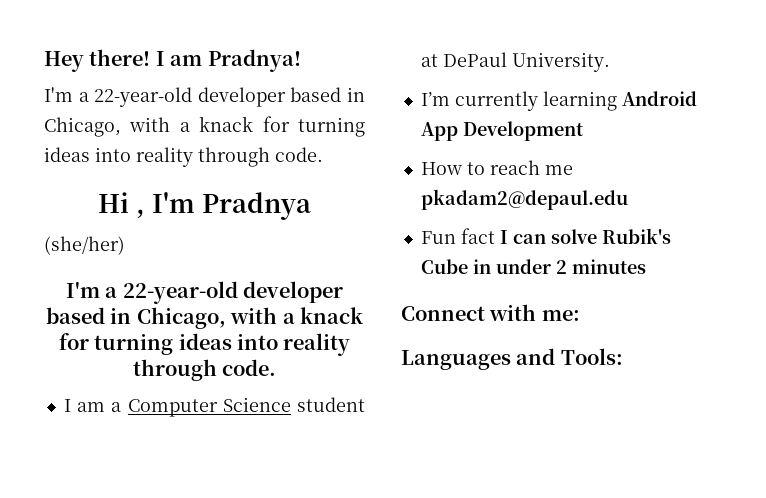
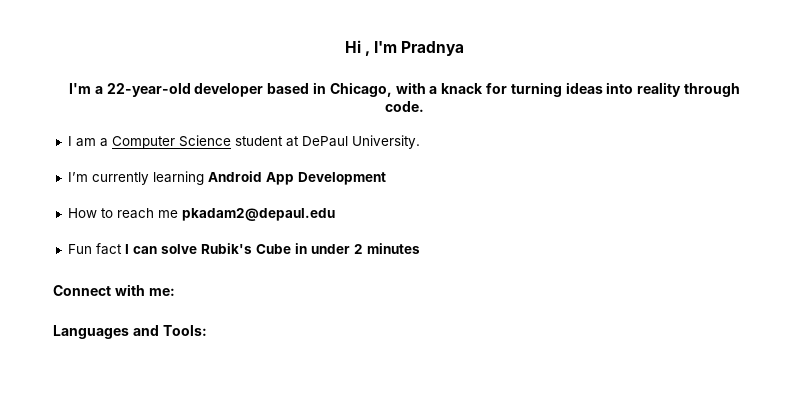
[44,49,301,72] [44,87,365,107] [44,116,365,137] [44,147,323,167] Hey there! I am Pradnya! // I'm a 22-year-old developer based in Chicago, with a knack for turning ideas into reality through code. // -> (344, 46) none
[44,236,125,255] // (she/her) -> (465, 48) none

